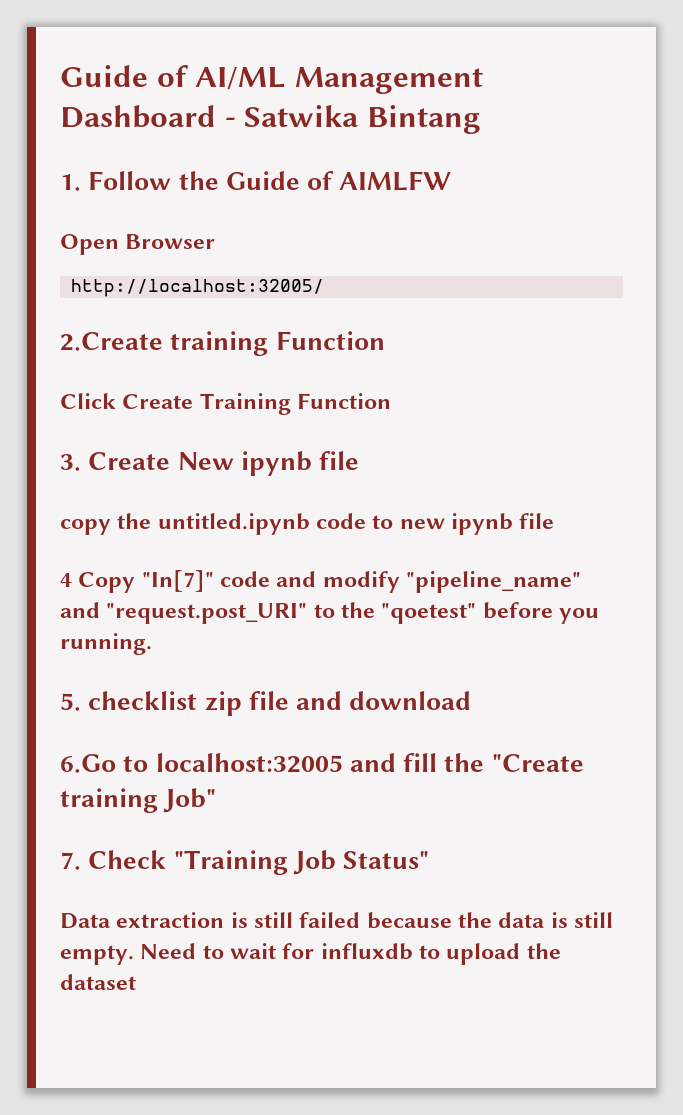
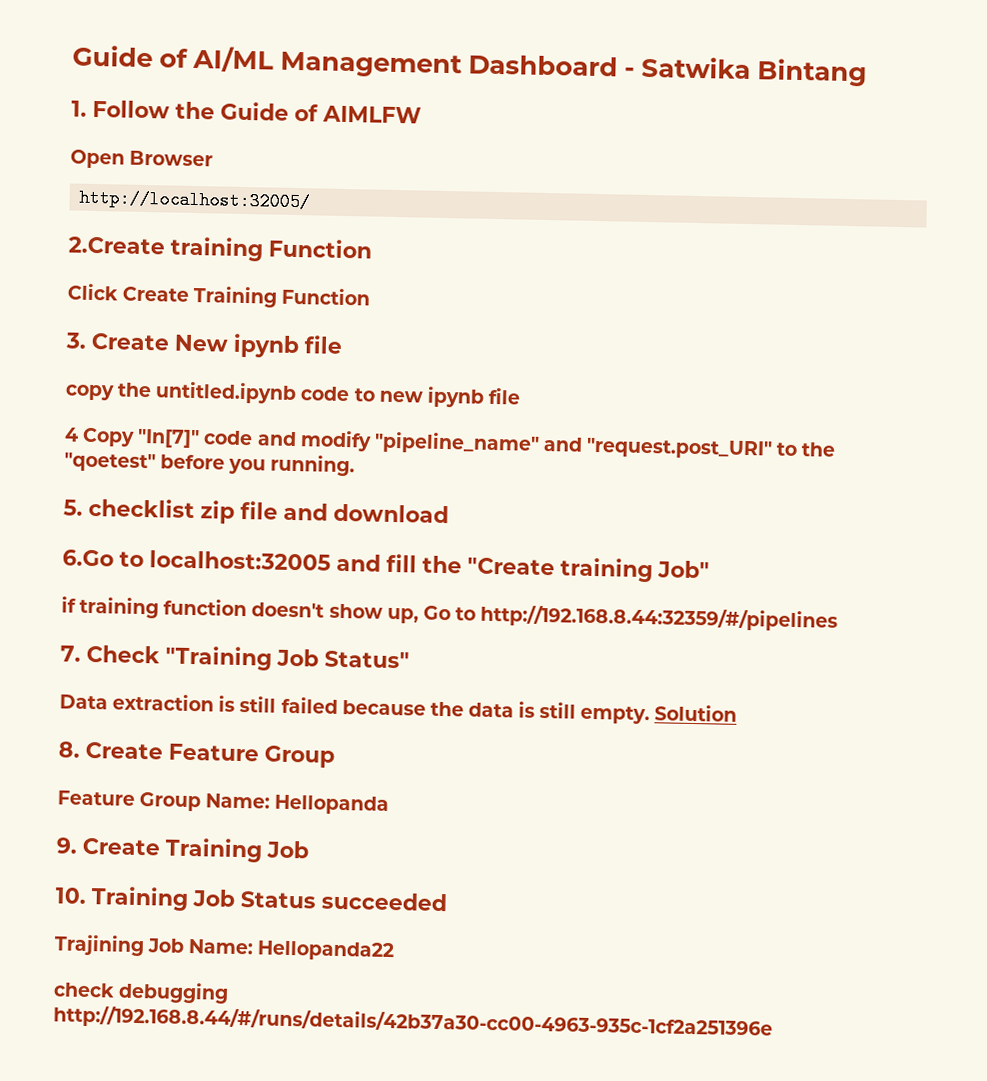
(217, 800) none -> [61,596,839,632] // if training function doesn't show up, Go to http://192.168.8.44:32359/#/pipelines
[140,943,561,965] [60,974,136,990] Need to wait for influxdb to upload the dataset -> [654,704,738,722] [58,741,335,768] [57,790,390,815] [56,837,309,863] [55,886,447,912] [54,934,395,962] [53,981,230,1004] [53,1005,773,1040] Solution // 8. Create Feature Group // Feature Group Name: Hellopanda // 9. Create Training Job // 10. Training Job Status succeeded // Trajining Job Name: Hellopanda22 // check debugging http://192.168.8.44/#/runs/details/42b37a30-cc00-4963-935c-1cf2a251396e

